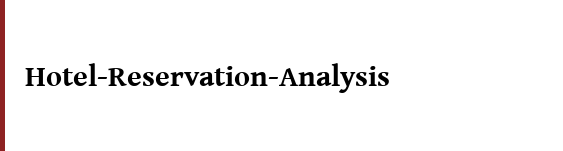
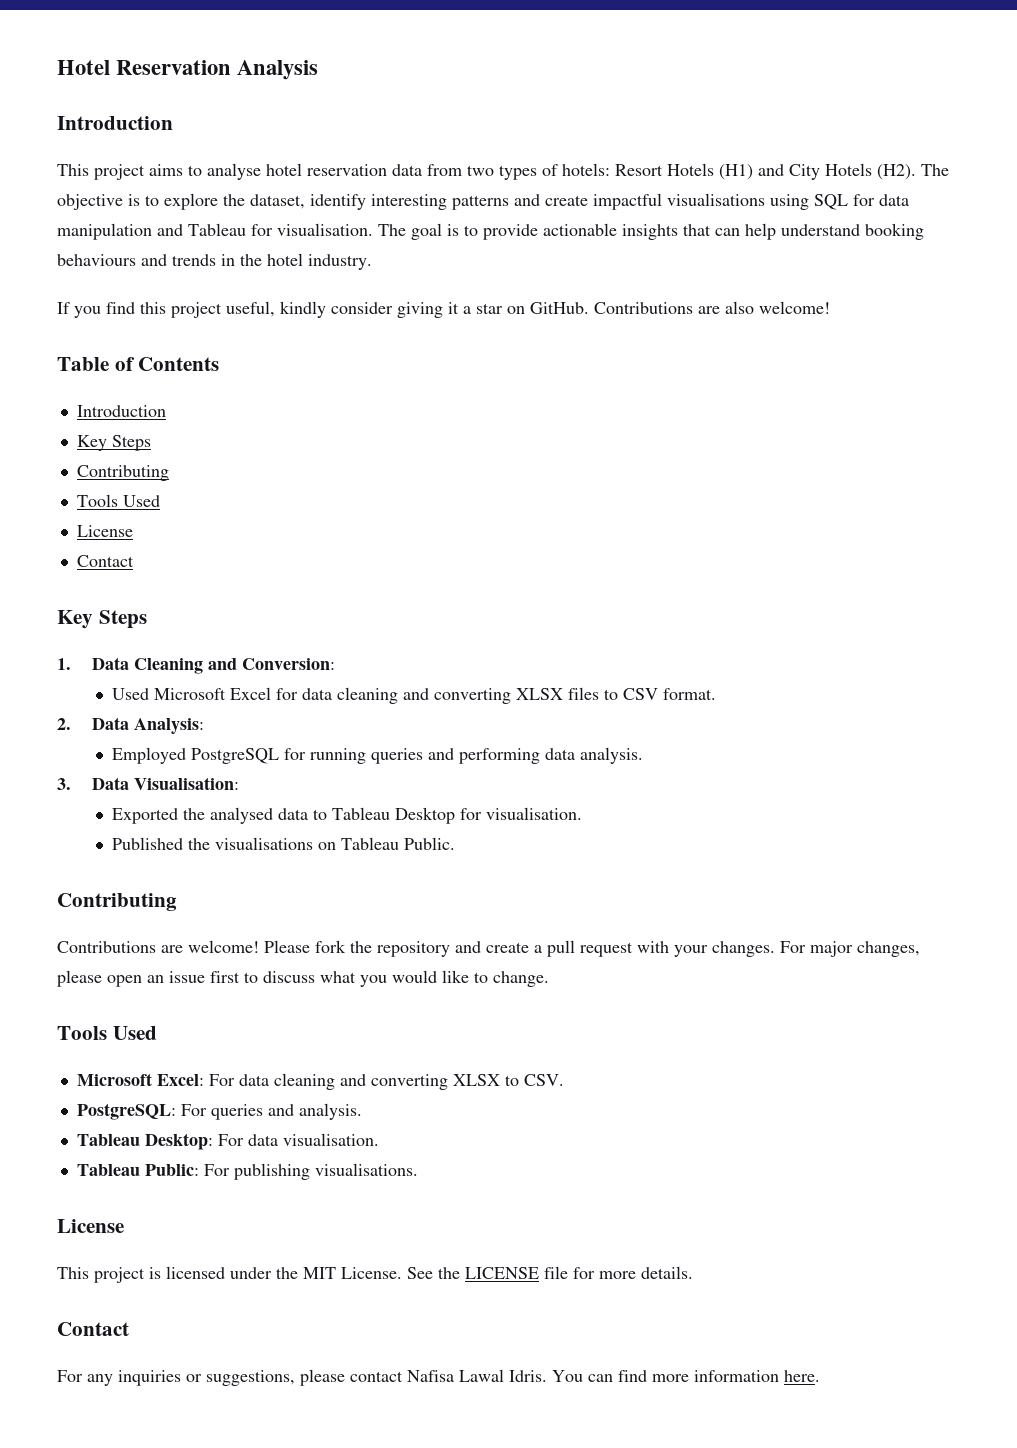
[25,63,390,93] Hotel-Reservation-Analysis -> [57,60,319,80] [57,116,173,130] [57,163,949,180] [57,193,909,210] [57,223,924,240] [57,253,372,270] [57,301,830,318] [57,357,220,371] [76,405,166,417] [76,435,151,451] [76,465,169,481] [76,494,160,507] [76,525,133,537] [76,555,134,567] [57,610,147,629] [57,657,335,674] [111,687,716,704] [57,717,204,734] [111,747,643,764] [57,777,239,790] [111,807,582,824] [111,837,455,850] [57,893,177,911] [57,940,920,957] [57,970,549,987] [57,1026,157,1040] [76,1073,564,1090] [76,1103,362,1120] [76,1133,379,1150] [76,1163,418,1180] [57,1219,124,1233] [57,1266,693,1283] [57,1322,129,1336] [57,1369,820,1386] Hotel Reservation Analysis // Introduction // This project aims to analyse hotel reservation data from two types of hotels: Resort Hotels (H1) and City Hotels (H2). The objective is to explore the dataset, identify interesting patterns and create impactful visualisations using SQL for data manipulation and Tableau for visualisation. The goal is to provide actionable insights that can help understand booking behaviours and trends in the hotel industry. // If you find this project useful, kindly consider giving it a star on GitHub. Contributions are also welcome! // Table of Contents // Introduction // Key Steps // Contributing // Tools Used // License // Contact // Key Steps // 1. Data Cleaning and Conversion: // Used Microsoft Excel for data cleaning and converting XLSX files to CSV format. // 2. Data Analysis: // Employed PostgreSQL for running queries and performing data analysis. // 3. Data Visualisation: // Exported the analysed data to Tableau Desktop for visualisation. // Published the visualisations on Tableau Public. // Contributing // Contributions are welcome! Please fork the repository and create a pull request with your changes. For major changes, please open an issue first to discuss what you would like to change. // Tools Used // Microsoft Excel: For data cleaning and converting XLSX to CSV. // PostgreSQL: For queries and analysis. // Tableau Desktop: For data visualisation. // Tableau Public: For publishing visualisations. // License // This project is licensed under the MIT License. See the LICENSE file for more details. // Contact // For any inquiries or suggestions, please contact Nafisa Lawal Idris. You can find more information here.

